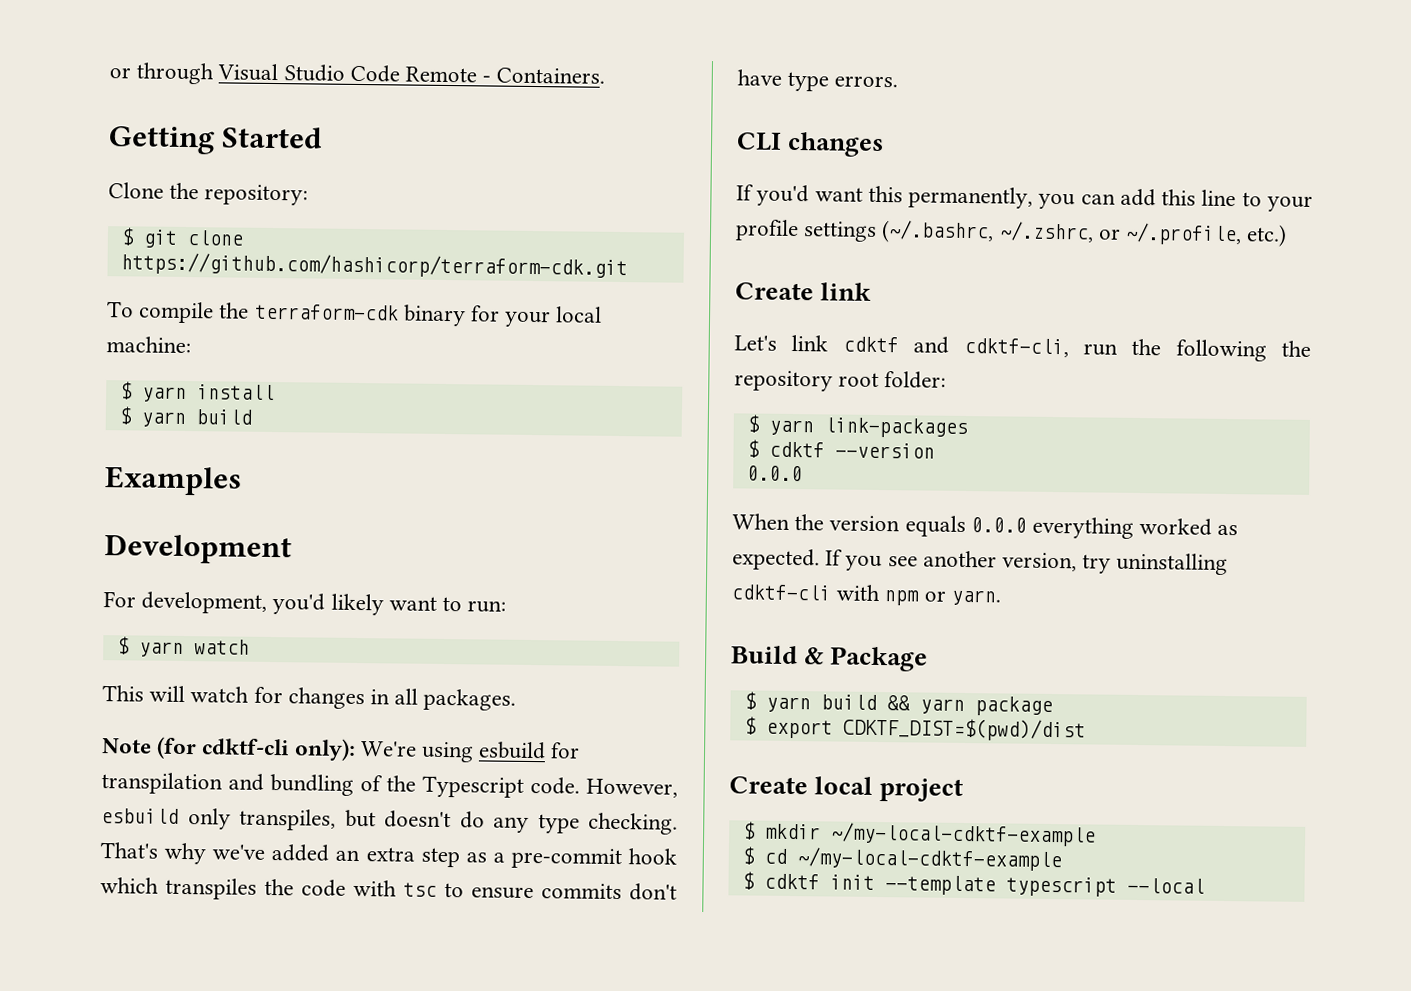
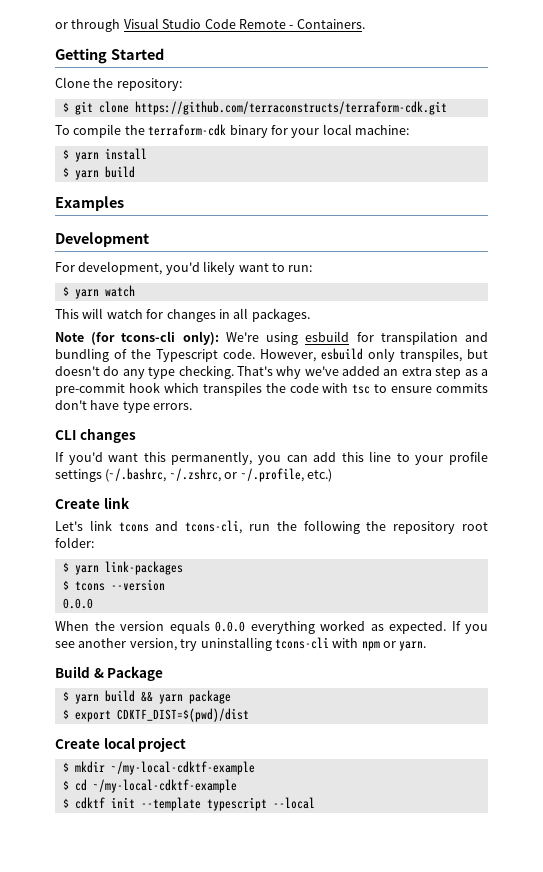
[120,252,628,280] https://github.com/hashicorp/terraform-cdk.git -> [134,101,447,115] https://github.com/terraconstructs/terraform-cdk.git
[201,738,291,756] cdktf-cli -> [121,331,176,342] tcons-cli
[842,336,1069,358] cdktf and cdktf-cli, -> [118,520,243,534] tcons and tcons-cli,
[768,441,825,458] cdktf -> [74,581,105,591] tcons
[731,584,831,601] cdktf-cli -> [274,637,329,649] tcons-cli

